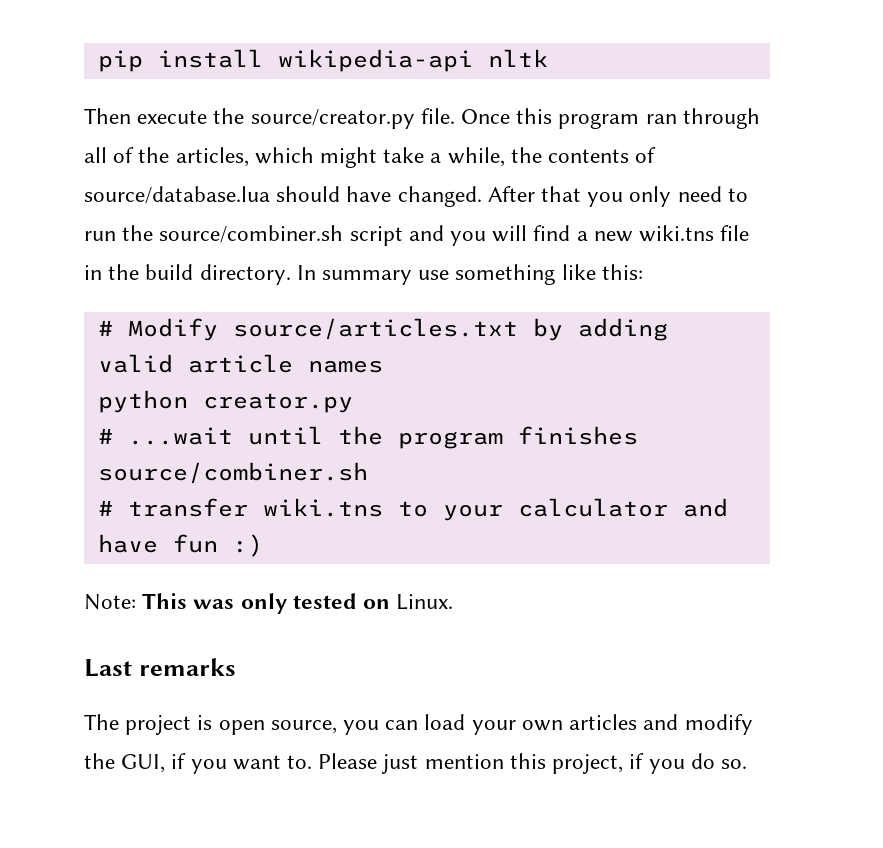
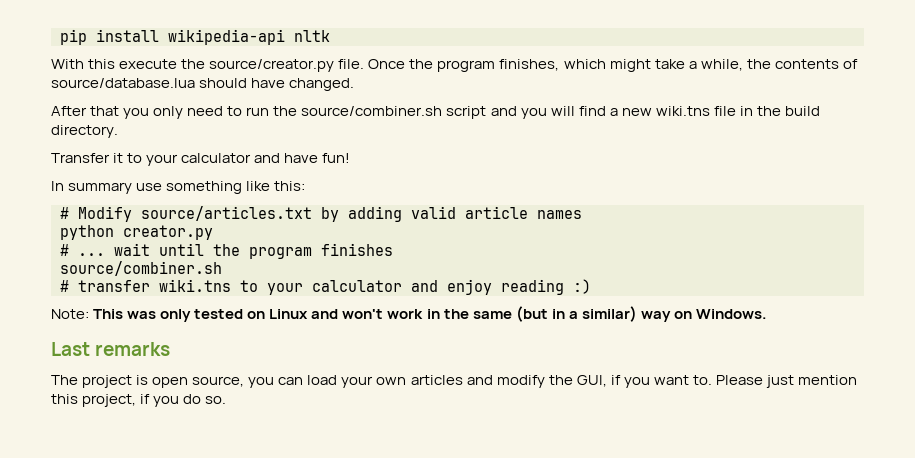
[84,108,131,124] Then -> [51,59,116,69] With this
[516,108,760,129] [84,147,249,167] this program ran through all of the articles, -> [409,59,560,72] the program finishes,
(482, 196) none -> (355, 84) //
(291, 274) none -> [51,153,351,166] // Transfer it to your calculator and have fun! //
[127,427,233,445] ...wait -> [78,243,150,256] ... wait
[97,534,218,553] have fun -> [447,279,564,295] enjoy reading
[396,594,454,610] Linux. -> [269,306,767,322] Linux and won't work in the same (but in a similar) way on Windows.

